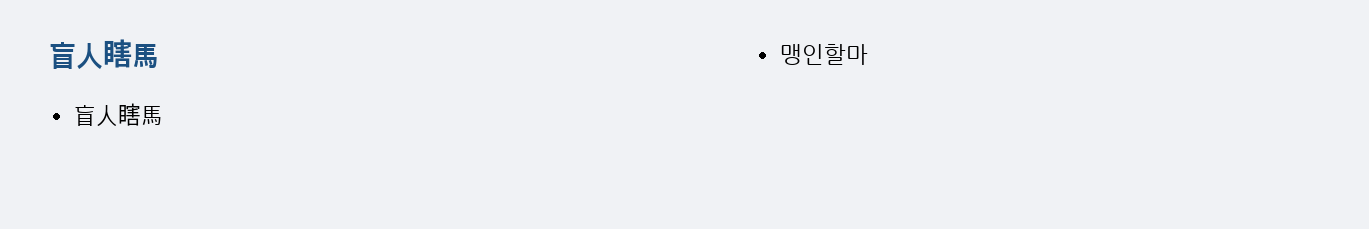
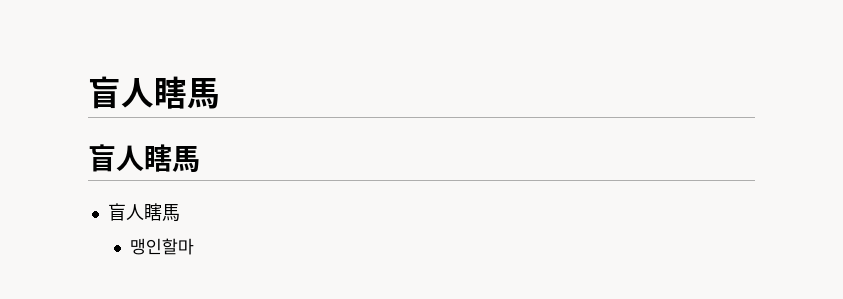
[49,39,159,69] [73,103,163,126] 盲人瞎馬 // 盲人瞎馬 -> [88,76,220,109] [88,144,200,173] [107,203,180,222] 盲人瞎馬 // 盲人瞎馬 // 盲人瞎馬

